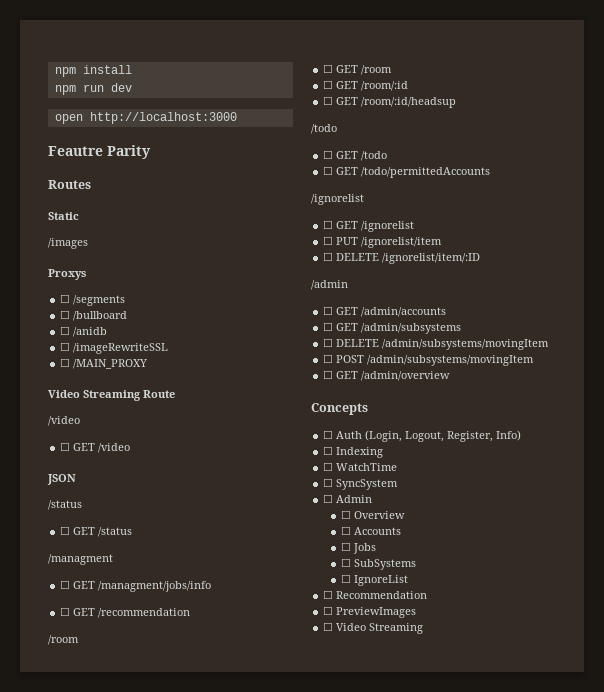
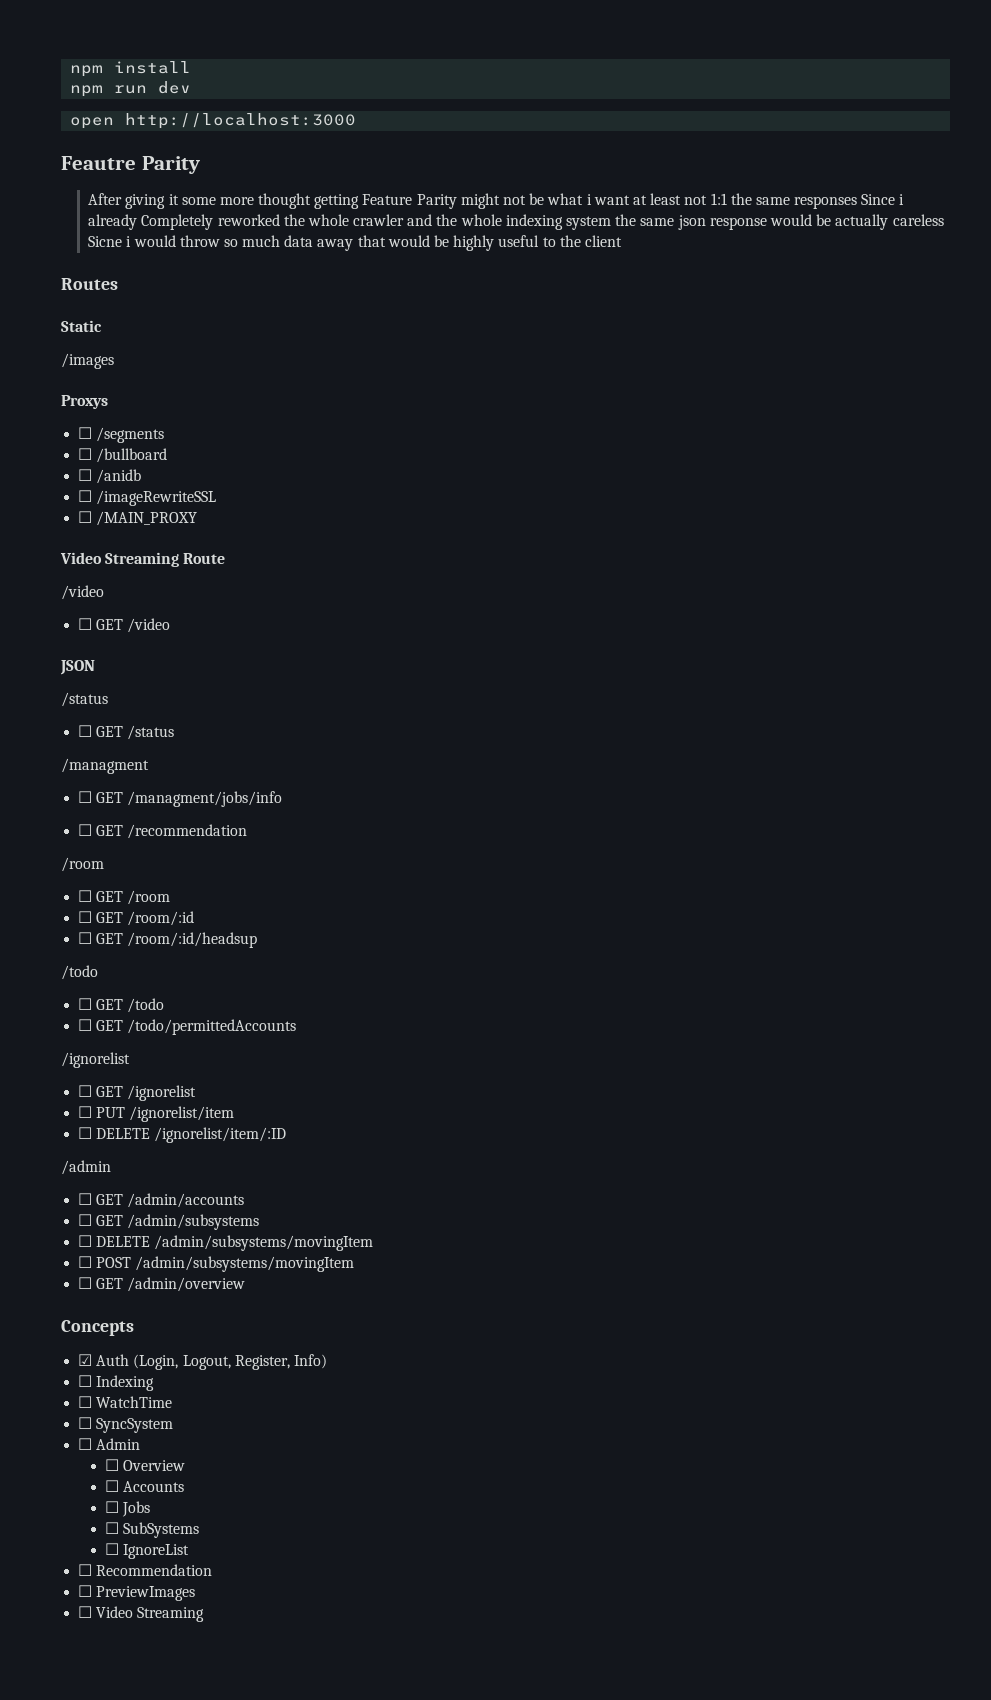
(151, 152) none -> [88,193,905,209] [88,214,944,230] [88,235,622,251] // After giving it some more thought getting Feature Parity might not be what i want at least not 1:1 the same responses Since i already Completely reworked the whole crawler and the whole indexing system the same json response would be actually careless Sicne i would throw so much data away that would be highly useful to the client
[323,430,334,439] ☐ -> [78,1354,93,1366] ☑

